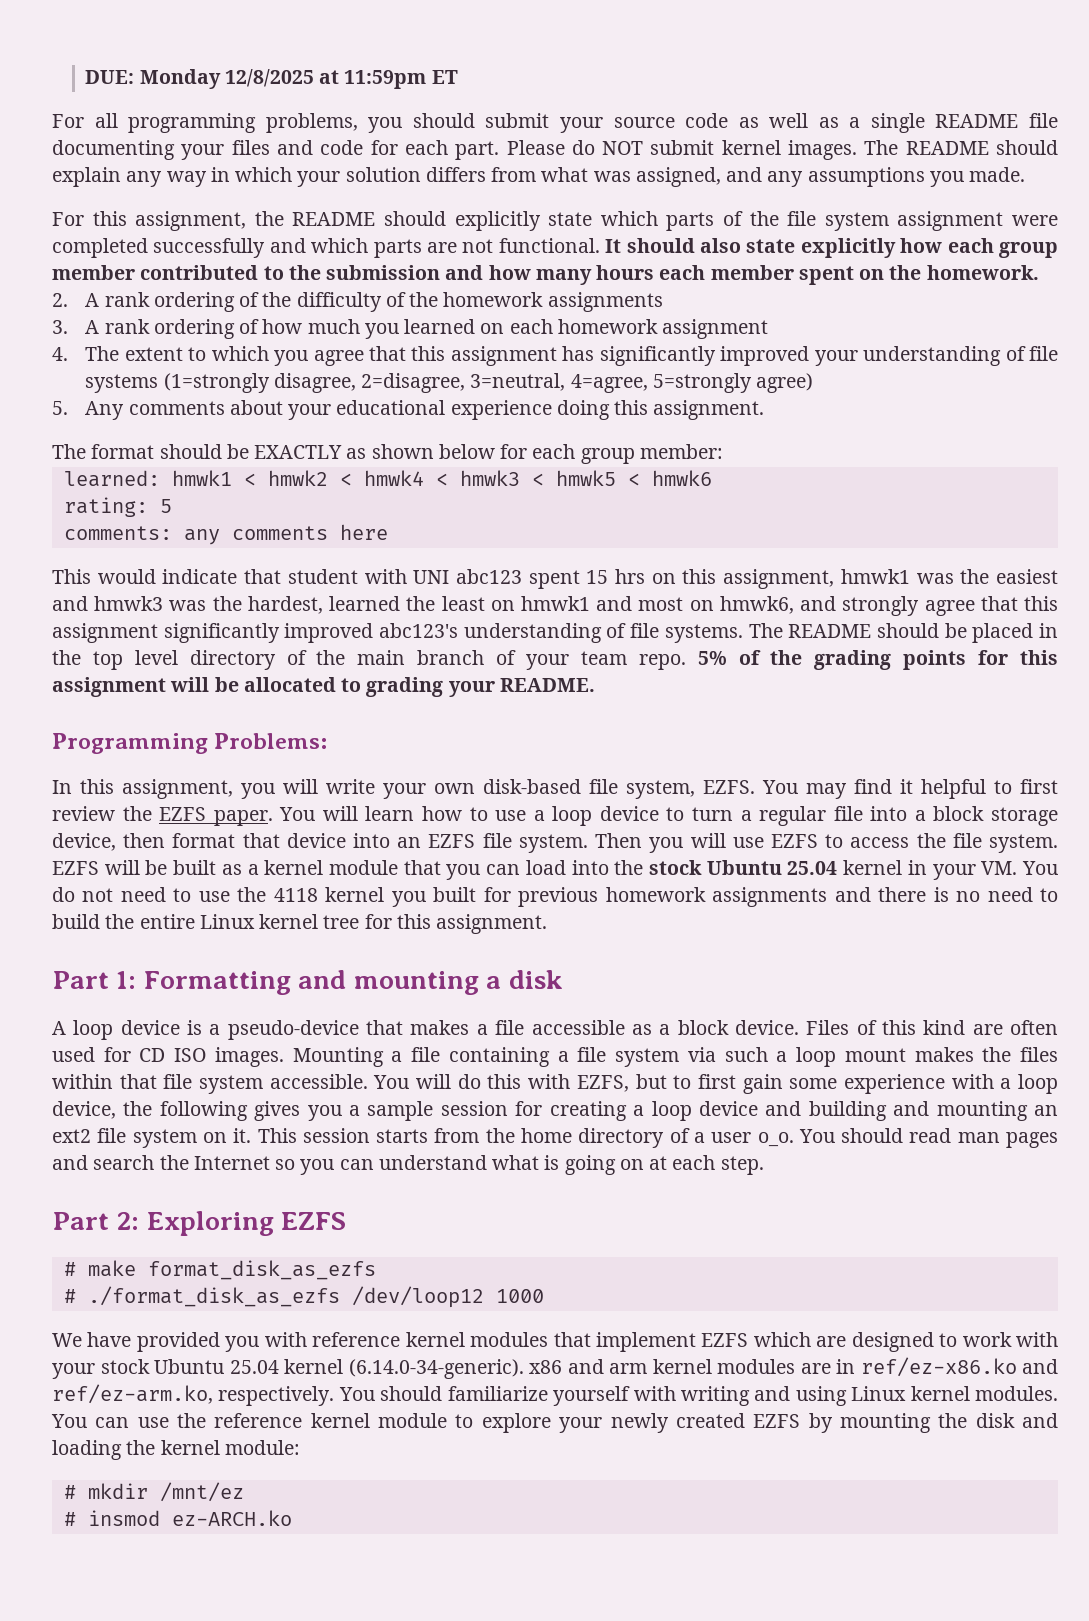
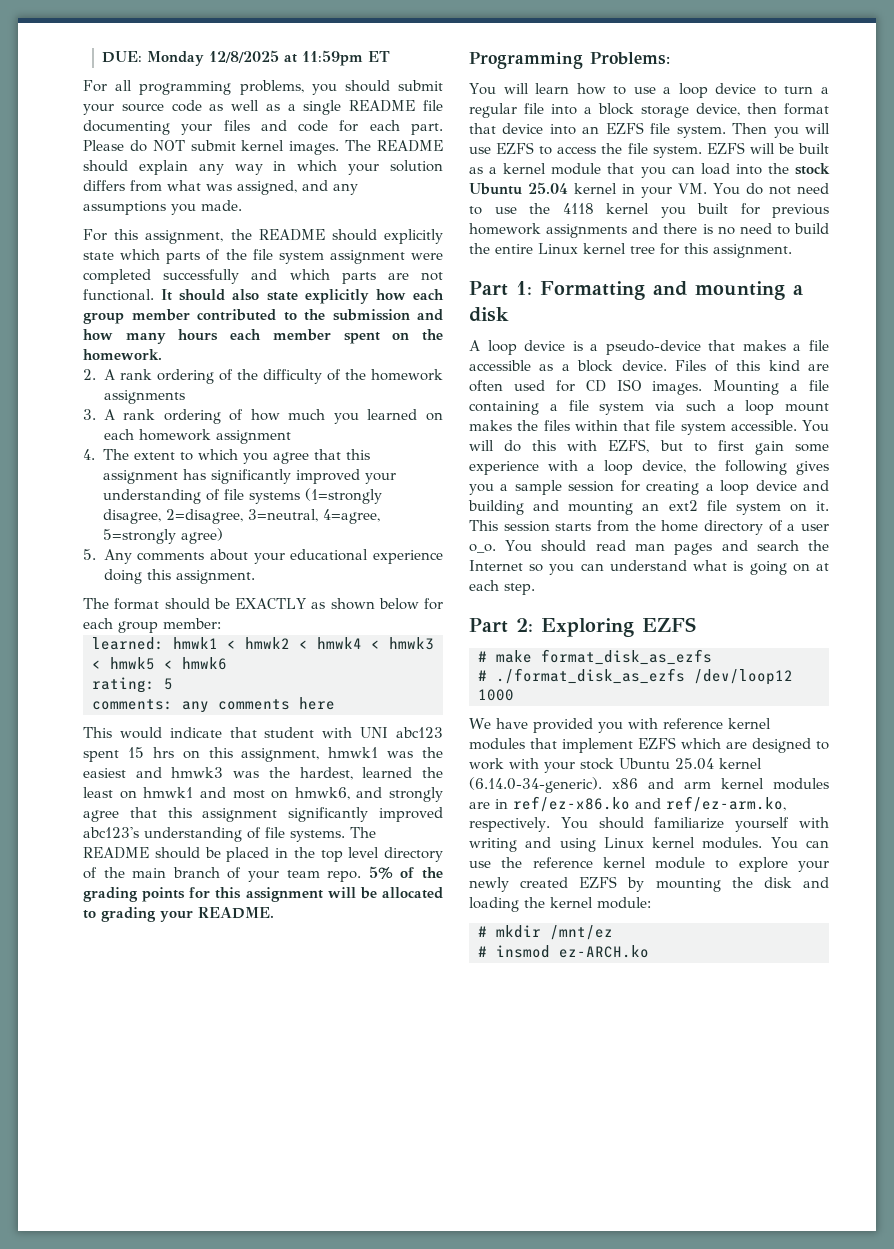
[52,779,1058,799] [52,806,273,826] In this assignment, you will write your own disk-based file system, EZFS. You may find it helpful to first review the EZFS paper. -> (670, 58) none

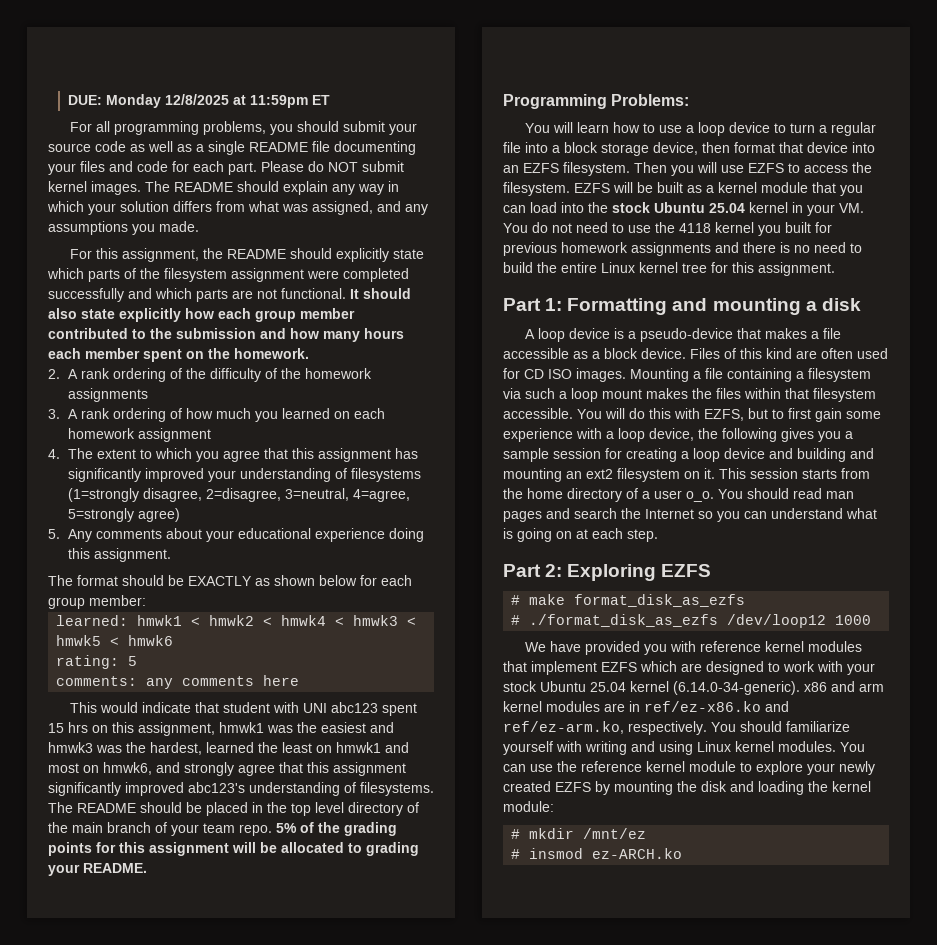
[252,249,324,264] file system -> [164,268,227,282] filesystem
[223,489,300,504] file systems -> [350,468,421,482] filesystems
[265,827,345,842] file systems. -> [360,782,434,796] filesystems.
[650,123,726,138] file system. -> [563,162,630,176] filesystem.
[627,143,702,158] file system. -> [503,182,570,196] filesystem.
[568,400,645,415] file system -> [808,368,871,382] filesystem
[655,420,726,435] file system -> [813,388,876,402] filesystem
[706,500,781,515] file system -> [617,468,680,482] filesystem

